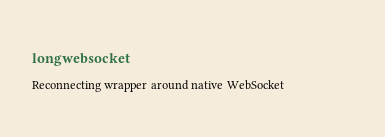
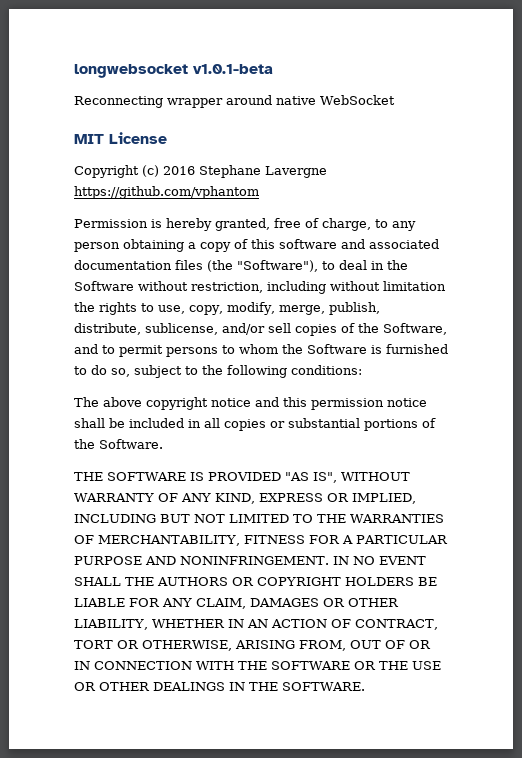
(130, 59) none -> [193,64,273,74] v1.0.1-beta
(284, 85) none -> [74,132,167,144] [74,165,327,178] [74,186,259,199] [74,218,416,231] [74,239,439,252] [74,260,408,272] [74,281,446,294] [74,302,380,315] [74,323,447,336] [74,344,448,357] [74,365,362,378] [74,397,427,410] [74,418,436,431] [74,439,163,449] [74,472,410,483] [74,493,416,504] [74,514,444,523] [74,535,448,546] [74,556,426,565] [74,577,437,586] [74,598,399,609] [74,619,438,630] [74,640,431,651] [74,661,441,670] [74,682,365,691] // MIT License // Copyright (c) 2016 Stephane Lavergne https://github.com/vphantom // Permission is hereby granted, free of charge, to any person obtaining a copy of this software and associated documentation files (the "Software"), to deal in the Software without restriction, including without limitation the rights to use, copy, modify, merge, publish, distribute, sublicense, and/or sell copies of the Software, and to permit persons to whom the Software is furnished to do so, subject to the following conditions: // The above copyright notice and this permission notice shall be included in all copies or substantial portions of the Software. // THE SOFTWARE IS PROVIDED "AS IS", WITHOUT WARRANTY OF ANY KIND, EXPRESS OR IMPLIED, INCLUDING BUT NOT LIMITED TO THE WARRANTIES OF MERCHANTABILITY, FITNESS FOR A PARTICULAR PURPOSE AND NONINFRINGEMENT. IN NO EVENT SHALL THE AUTHORS OR COPYRIGHT HOLDERS BE LIABLE FOR ANY CLAIM, DAMAGES OR OTHER LIABILITY, WHETHER IN AN ACTION OF CONTRACT, TORT OR OTHERWISE, ARISING FROM, OUT OF OR IN CONNECTION WITH THE SOFTWARE OR THE USE OR OTHER DEALINGS IN THE SOFTWARE.

